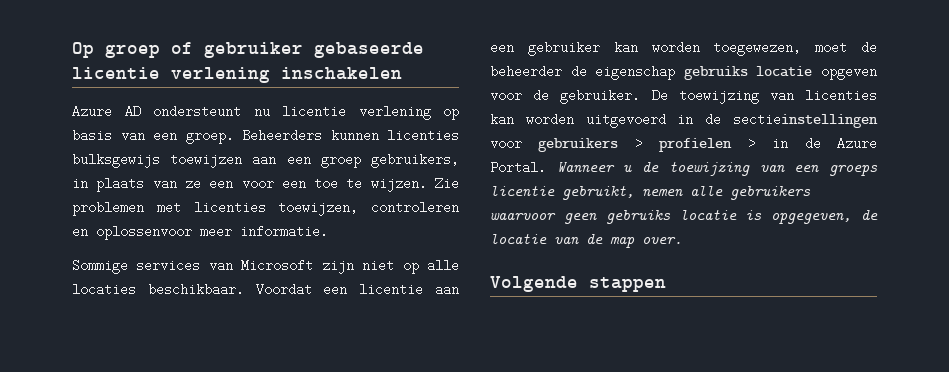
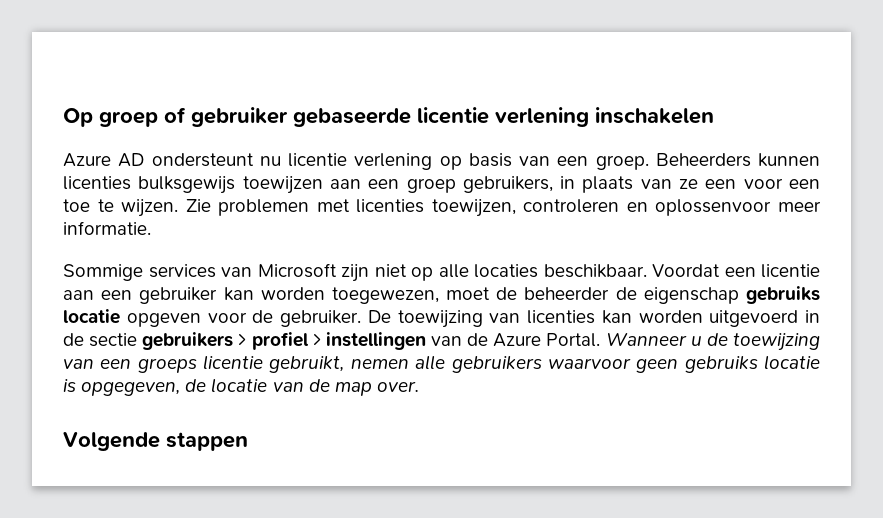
[733,113,878,128] [490,137,789,152] sectieinstellingen voor gebruikers > profielen > in -> [89,332,462,350] sectie gebruikers > profiel > instellingen van

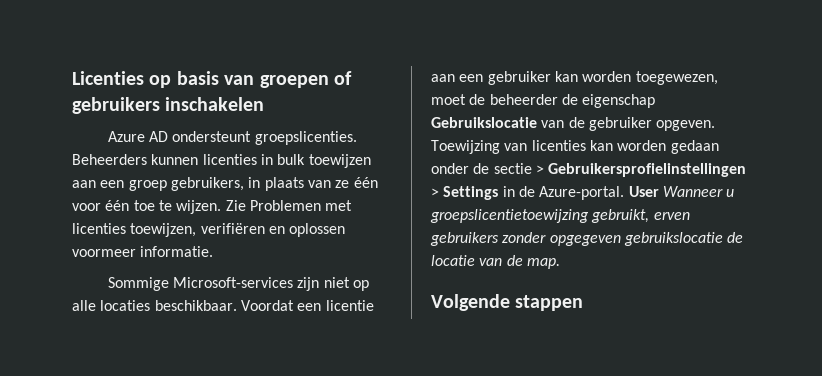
[63,107,714,127] [63,153,649,170] Op groep of gebruiker gebaseerde licentie verlening inschakelen // Azure AD ondersteunt nu licentie verlening op basis van een groep. -> [72,71,352,88] [72,97,265,114] [107,131,357,145] Licenties op basis van groepen of gebruikers inschakelen // Azure AD ondersteunt groepslicenties.
[138,176,236,194] bulksgewijs -> [260,154,306,165] in bulk
[705,178,820,189] een voor een -> [353,177,378,188] [72,200,130,211] één voor één
[218,199,310,216] problemen -> [249,200,321,211] Problemen
[523,199,821,216] controleren en oplossenvoor meer -> [200,223,346,237] [72,249,136,257] verifiëren en oplossen voormeer
[148,263,337,278] services van Microsoft -> [172,277,293,288] Microsoft-services
[746,286,821,304] [63,309,820,328] [63,332,820,351] [63,355,821,373] [63,379,181,396] gebruiks locatie opgeven voor de gebruiker. De toewijzing van licenties kan worden uitgevoerd in de sectie gebruikers > profiel > instellingen van de Azure Portal. Wanneer u de toewijzing van een groeps licentie gebruikt, nemen alle gebruikers waarvoor geen gebruiks locatie is opgegeven, -> [431,117,716,131] [431,140,719,154] [431,163,747,177] [431,186,735,200] [430,209,690,223] [430,232,723,246] Gebruikslocatie van de gebruiker opgeven. Toewijzing van licenties kan worden gedaan onder de sectie > Gebruikersprofielinstellingen > Settings in de Azure-portal. User Wanneer u groepslicentietoewijzing gebruikt, erven gebruikers zonder opgegeven gebruikslocatie
[334,381,419,396] map over. -> [526,258,560,269] map.

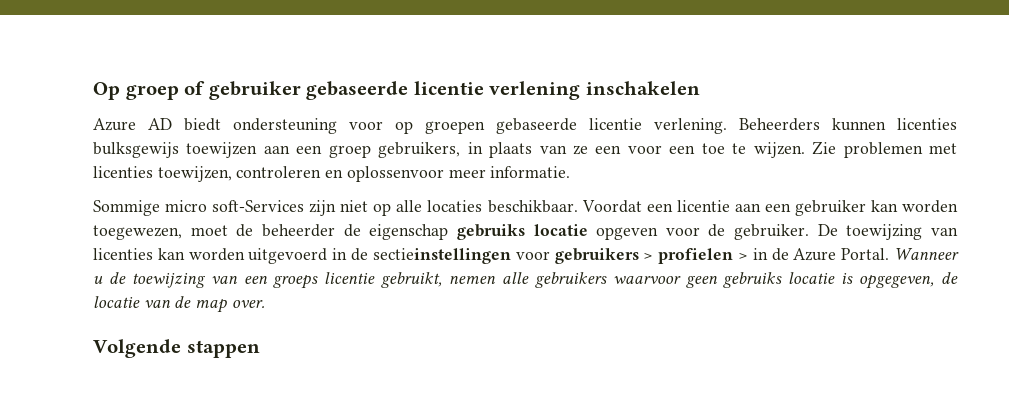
[72,71,352,88] [72,97,265,114] [107,131,357,145] Licenties op basis van groepen of gebruikers inschakelen // Azure AD ondersteunt groepslicenties. -> [93,81,700,100] [93,118,727,134] Op groep of gebruiker gebaseerde licentie verlening inschakelen // Azure AD biedt ondersteuning voor op groepen gebaseerde licentie verlening.
[260,154,306,165] in bulk -> [93,142,179,158] bulksgewijs
[353,177,378,188] [72,200,130,211] één voor één -> [595,145,696,154] een voor een
[249,200,321,211] Problemen -> [843,142,923,158] problemen
[200,223,346,237] [72,249,136,257] verifiëren en oplossen voormeer -> [236,166,486,182] controleren en oplossenvoor meer
[172,277,293,288] Microsoft-services -> [165,200,305,212] micro soft-Services
[431,117,716,131] [431,140,719,154] [431,163,747,177] [431,186,735,200] [430,209,690,223] [430,232,723,246] Gebruikslocatie van de gebruiker opgeven. Toewijzing van licenties kan worden gedaan onder de sectie > Gebruikersprofielinstellingen > Settings in de Azure-portal. User Wanneer u groepslicentietoewijzing gebruikt, erven gebruikers zonder opgegeven gebruikslocatie -> [456,224,958,240] [93,248,959,264] [93,272,935,289] gebruiks locatie opgeven voor de gebruiker. De toewijzing van licenties kan worden uitgevoerd in de sectieinstellingen voor gebruikers > profielen > in de Azure Portal. Wanneer u de toewijzing van een groeps licentie gebruikt, nemen alle gebruikers waarvoor geen gebruiks locatie is opgegeven,
[526,258,560,269] map. -> [195,299,265,313] map over.

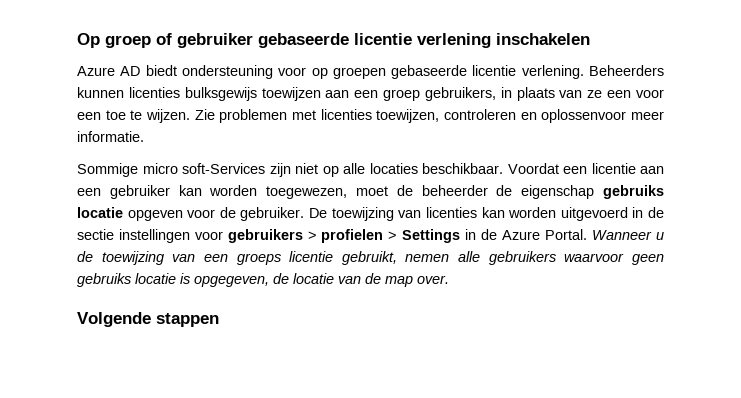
[372,248,511,264] sectieinstellingen -> [77,229,191,243] sectie instellingen
(748, 256) none -> [401,229,460,243] Settings

